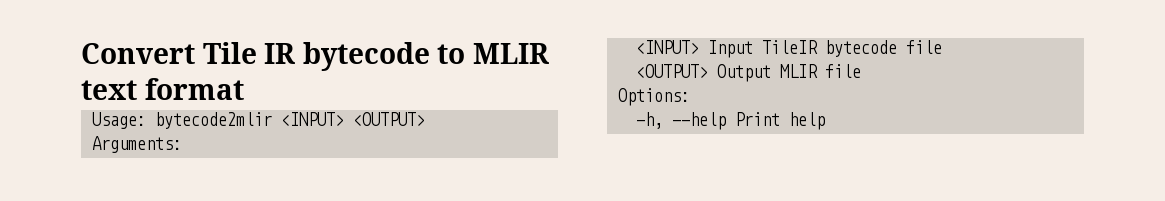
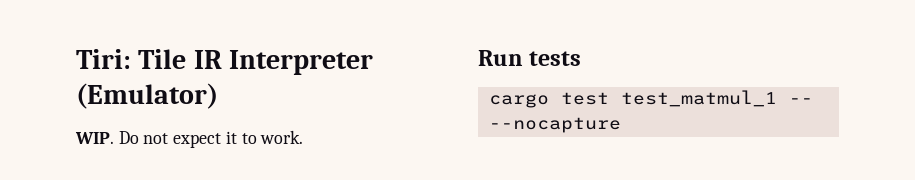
[81,43,195,64] Convert -> [76,49,131,69] Tiri:
[302,42,549,71] [81,78,244,100] [91,112,425,129] [91,136,182,153] [635,40,942,58] [635,64,861,82] [617,88,690,106] [635,112,825,130] bytecode to MLIR text format // Usage: bytecode2mlir <INPUT> <OUTPUT> // Arguments: // <INPUT> Input TileIR bytecode file // <OUTPUT> Output MLIR file // Options: // -h, --help Print help -> [229,50,374,75] [76,83,218,109] [75,130,304,148] [478,50,582,66] [488,90,813,108] [488,117,621,133] Interpreter (Emulator) // WIP. Do not expect it to work. // Run tests // cargo test test_matmul_1 -- --nocapture

